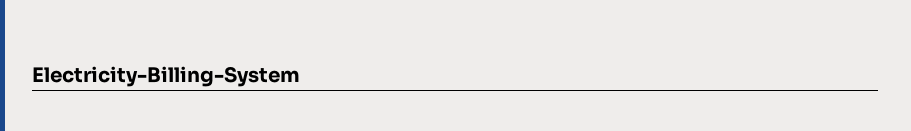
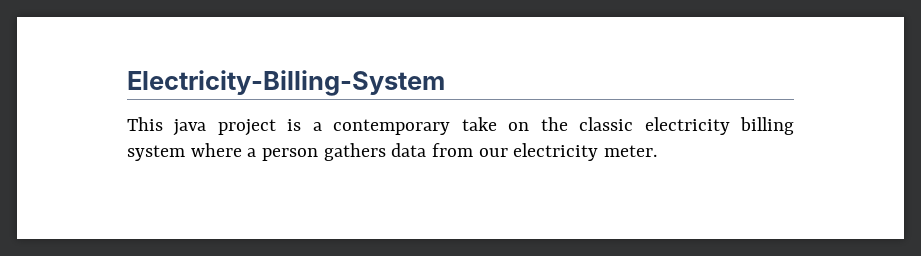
(300, 76) none -> [127,117,794,136] [127,143,658,161] // This java project is a contemporary take on the classic electricity billing system where a person gathers data from our electricity meter.

